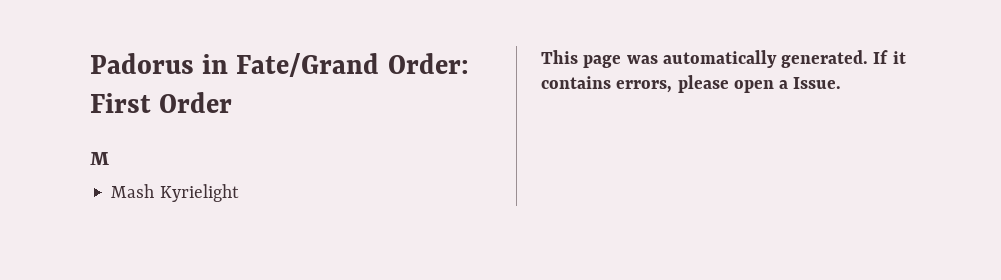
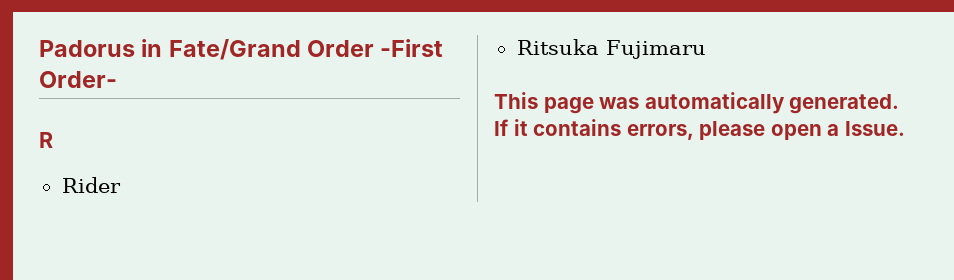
[387,53,469,74] [90,93,151,113] Order: First -> (301, 49) none
[90,152,109,165] [111,184,239,202] // M // Mash Kyrielight -> [380,39,444,57] [39,71,117,88] [39,132,53,148] [61,177,121,193] [516,39,706,59] -First Order- // R // Rider // Ritsuka Fujimaru

